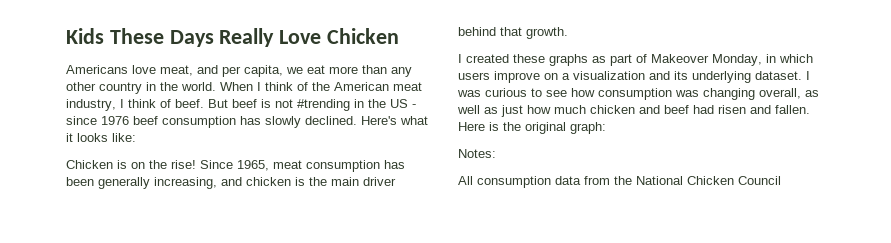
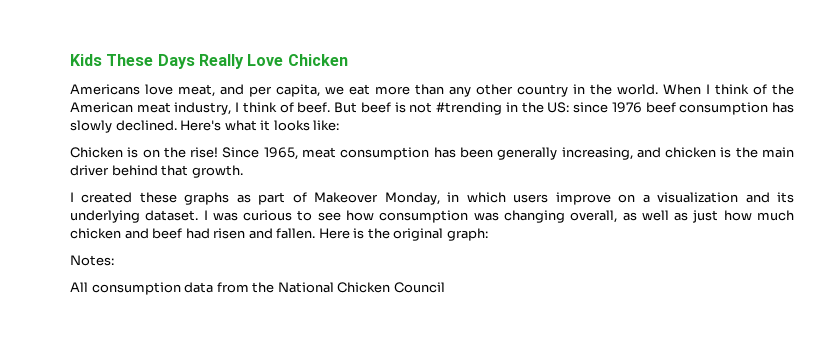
[390,99,416,108] US - -> [547,102,570,113] US:

